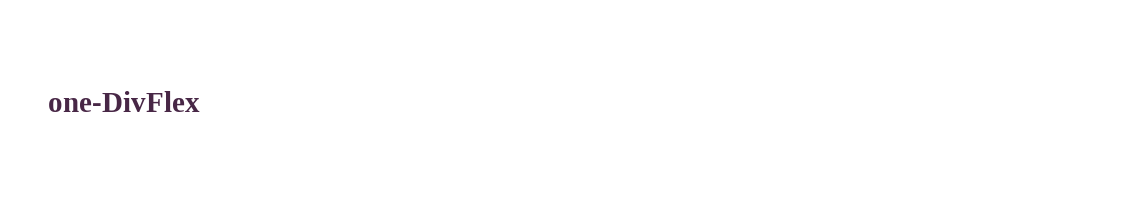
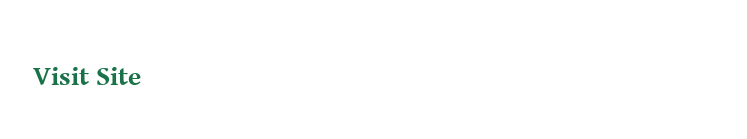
[48,91,200,112] one-DivFlex -> [33,67,142,85] Visit Site

